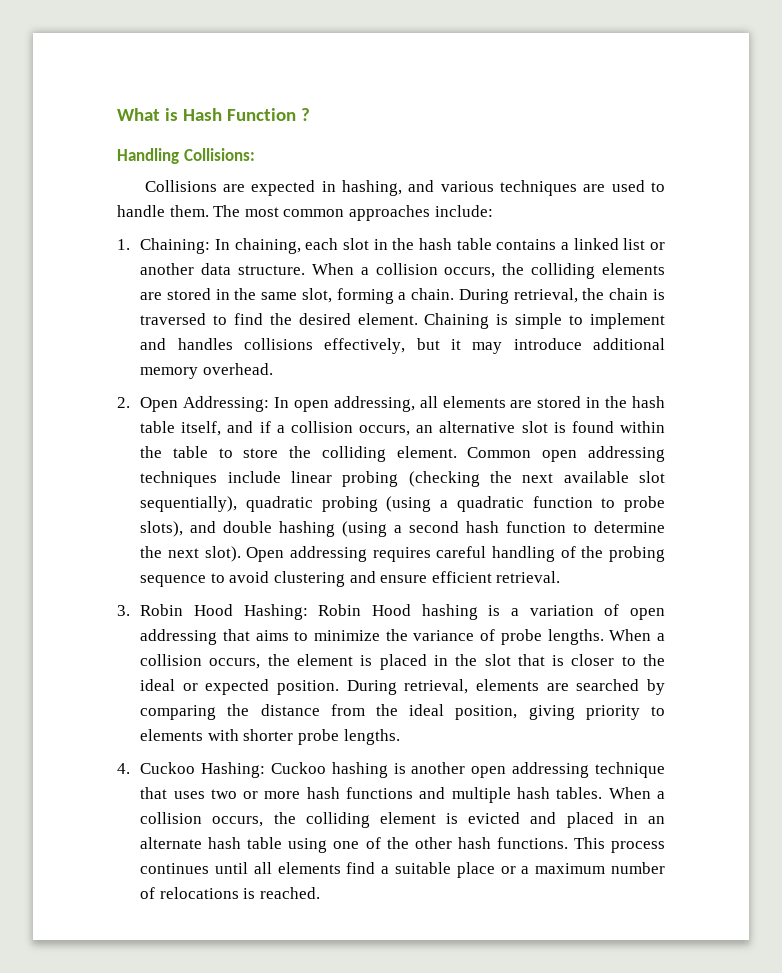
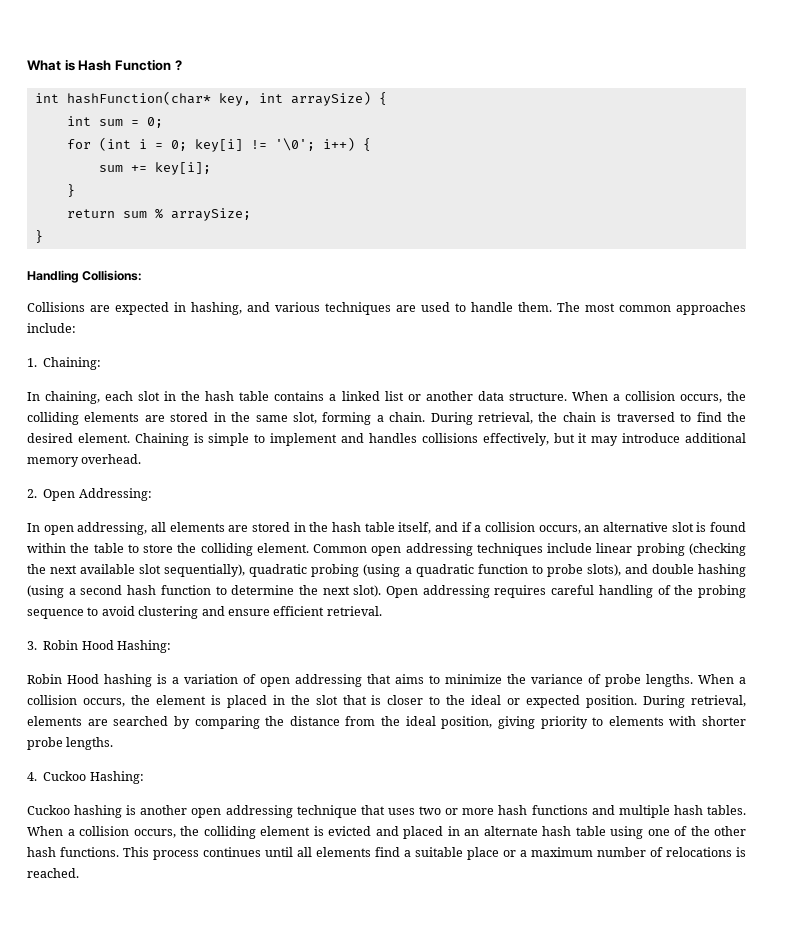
(310, 114) none -> [34,91,387,106] [66,116,163,128] [66,137,371,152] [98,162,211,175] [66,184,75,197] [66,208,251,221] [34,230,43,243] // int hashFunction(char* key, int arraySize) { // int sum = 0; // for (int i = 0; key[i] != '\0'; i++) { // sum += key[i]; // } // return sum % arraySize; // }
(211, 246) none -> (102, 363) //
(270, 404) none -> (152, 494) //
(308, 612) none -> (171, 646) //
(266, 770) none -> (144, 777) //

